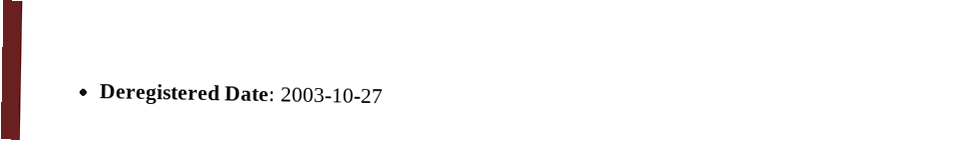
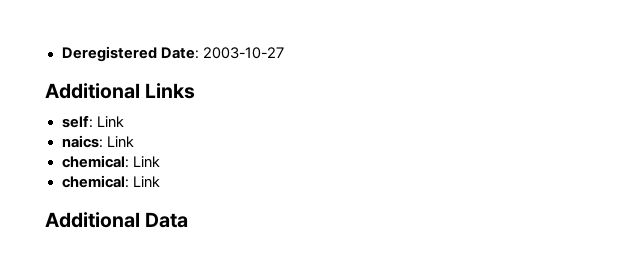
(384, 95) none -> [45,83,196,99] [61,115,124,128] [61,135,134,148] [61,155,160,168] [61,175,160,188] [45,212,189,228] // Additional Links // self: Link // naics: Link // chemical: Link // chemical: Link // Additional Data

